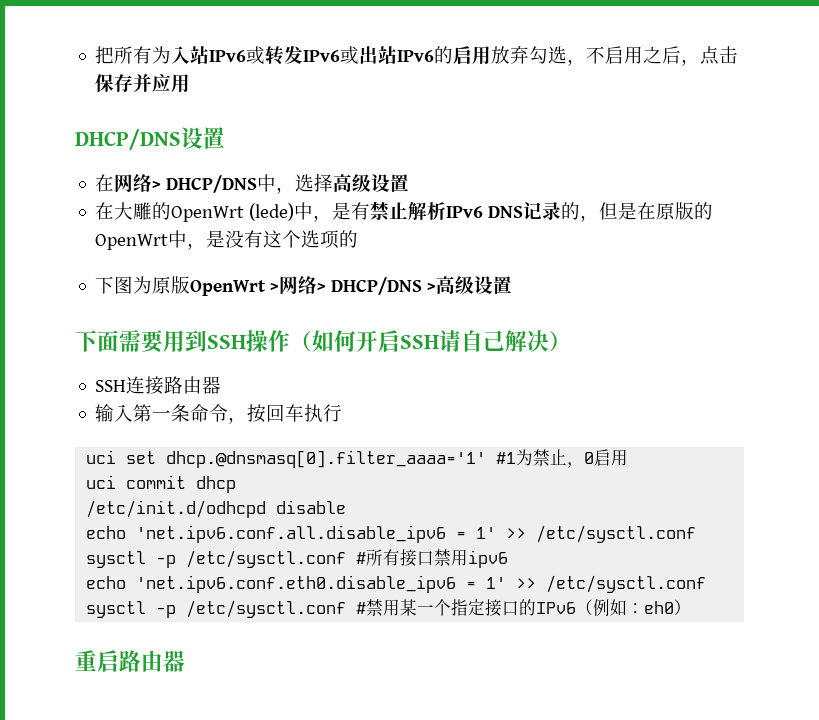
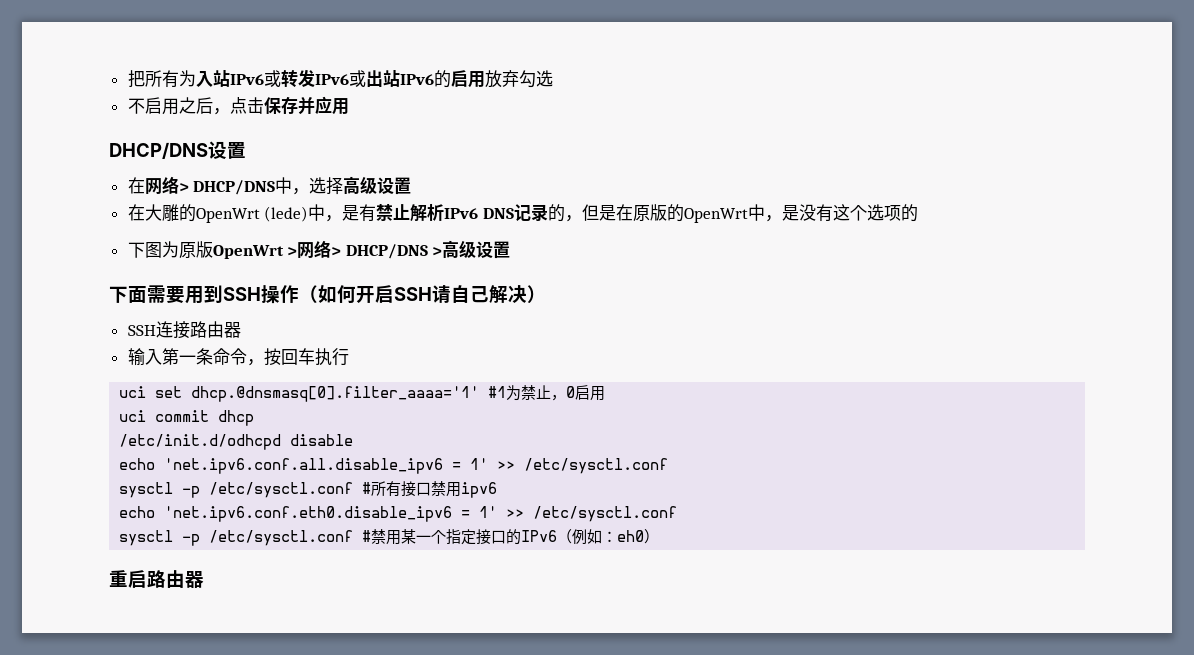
[567,59,587,66] ， -> (553, 78) //

